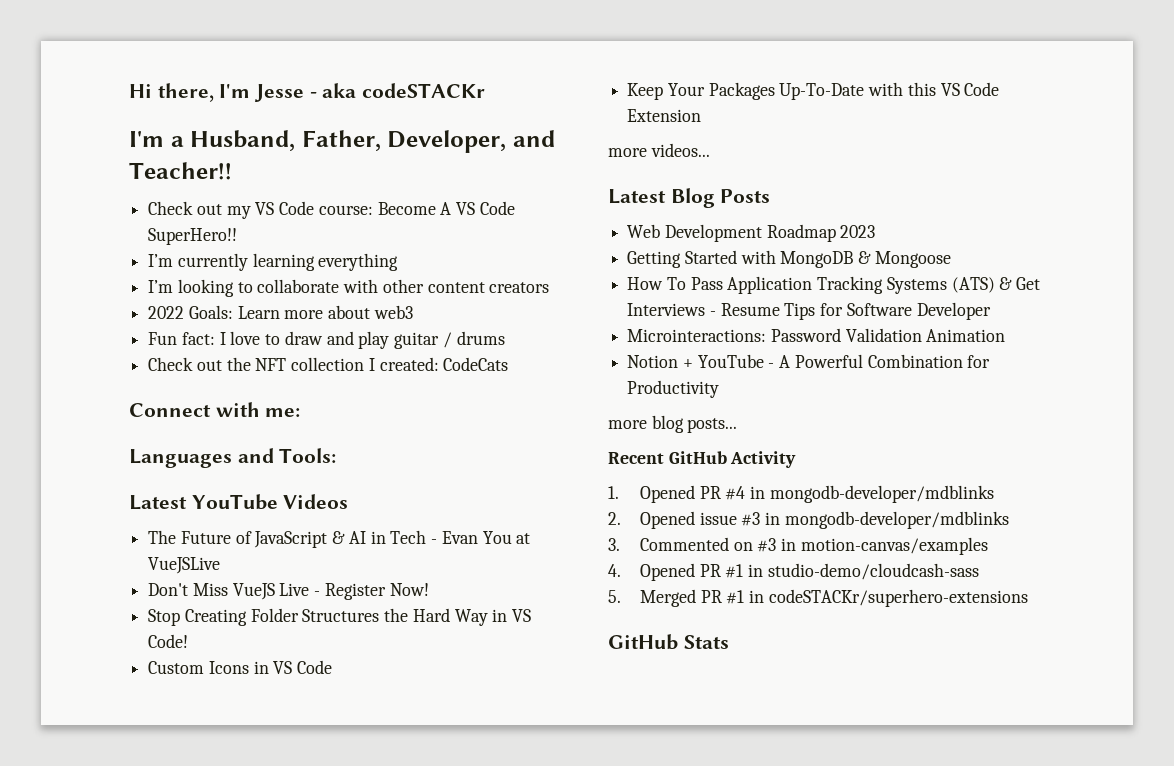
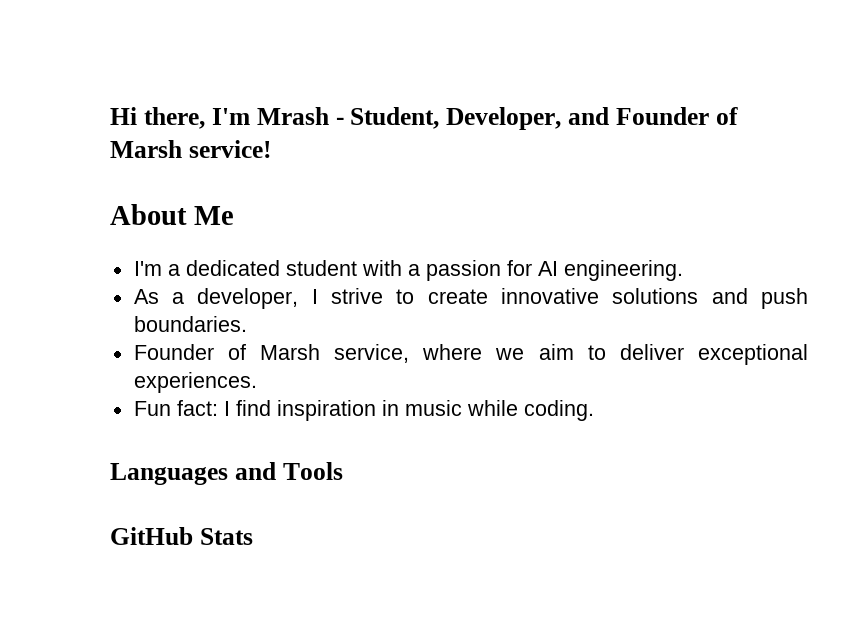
[254,83,486,102] [129,130,556,153] [129,162,232,180] [148,201,515,219] [148,228,238,245] [148,253,399,271] [148,279,550,297] [148,305,413,319] [148,331,505,349] [148,357,509,371] [129,402,301,417] [129,448,337,468] [129,494,349,510] [148,530,531,548] [148,557,221,574] [148,583,429,600] [148,608,532,626] [148,634,189,648] [148,660,333,674] [627,82,1000,100] [627,109,702,122] [608,143,710,157] [608,188,771,208] [627,224,876,242] [627,250,951,268] [627,276,1041,294] [627,302,991,320] [627,328,1006,342] [627,354,991,368] [627,380,720,398] [608,415,738,433] [608,451,797,468] [608,485,994,503] [608,511,1009,529] [608,537,988,555] [608,563,979,581] [608,589,1028,607] Jesse - aka codeSTACKr // I'm a Husband, Father, Developer, and Teacher!! // Check out my VS Code course: Become A VS Code SuperHero!! // I’m currently learning everything // I’m looking to collaborate with other content creators // 2022 Goals: Learn more about web3 // Fun fact: I love to draw and play guitar / drums // Check out the NFT collection I created: CodeCats // Connect with me: // Languages and Tools: // Latest YouTube Videos // The Future of JavaScript & AI in Tech - Evan You at VueJSLive // Don't Miss VueJS Live - Register Now! // Stop Creating Folder Structures the Hard Way in VS Code! // Custom Icons in VS Code // Keep Your Packages Up-To-Date with this VS Code Extension // more videos... // Latest Blog Posts // Web Development Roadmap 2023 // Getting Started with MongoDB & Mongoose // How To Pass Application Tracking Systems (ATS) & Get Interviews - Resume Tips for Software Developer // Microinteractions: Password Validation Animation // Notion + YouTube - A Powerful Combination for Productivity // more blog posts... // Recent GitHub Activity // 1. Opened PR #4 in mongodb-developer/mdblinks // 2. Opened issue #3 in mongodb-developer/mdblinks // 3. Commented on #3 in motion-canvas/examples // 4. Opened PR #1 in studio-demo/cloudcash-sass // 5. Merged PR #1 in codeSTACKr/superhero-extensions -> [256,107,738,130] [110,140,271,158] [110,204,234,225] [133,260,683,281] [133,288,808,309] [133,316,247,332] [133,344,808,365] [133,372,257,393] [133,400,594,421] [110,462,343,485] Mrash - Student, Developer, and Founder of Marsh service! // About Me // I'm a dedicated student with a passion for AI engineering. // As a developer, I strive to create innovative solutions and push boundaries. // Founder of Marsh service, where we aim to deliver exceptional experiences. // Fun fact: I find inspiration in music while coding. // Languages and Tools

